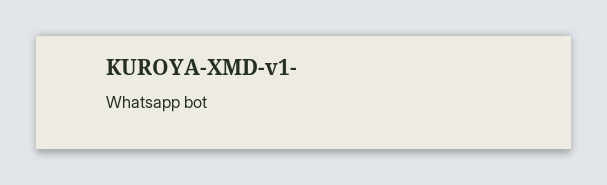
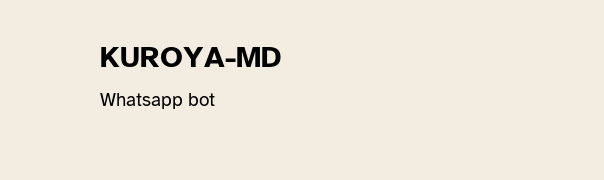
[106,59,297,75] KUROYA-XMD-v1- -> [100,47,282,67] KUROYA-MD

